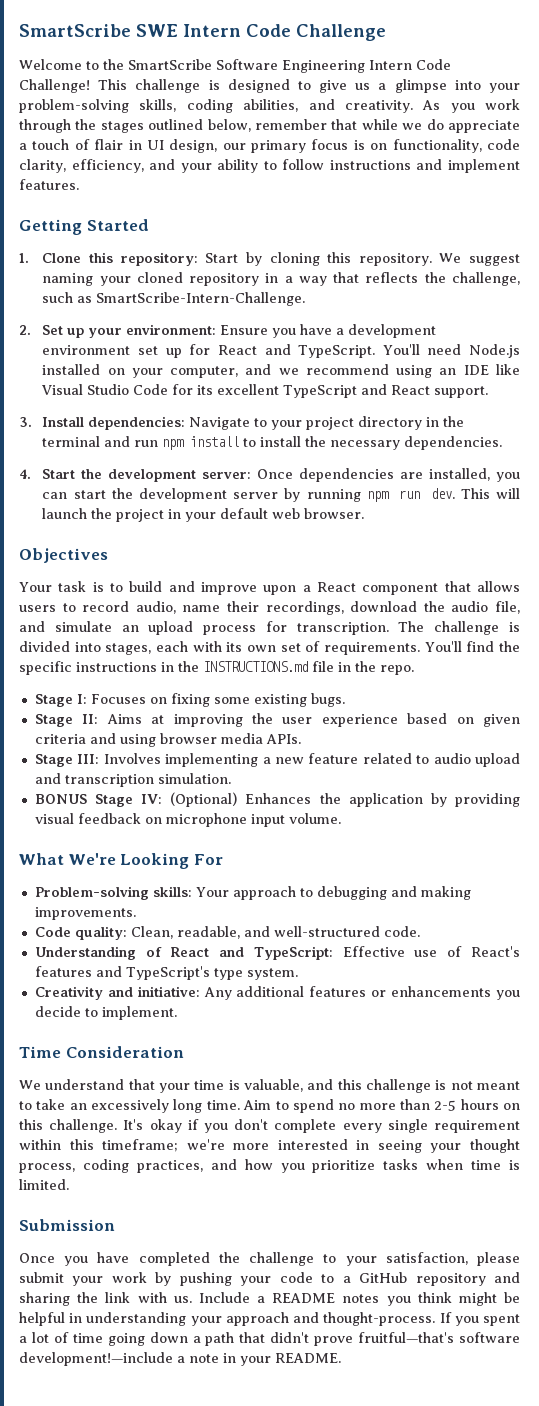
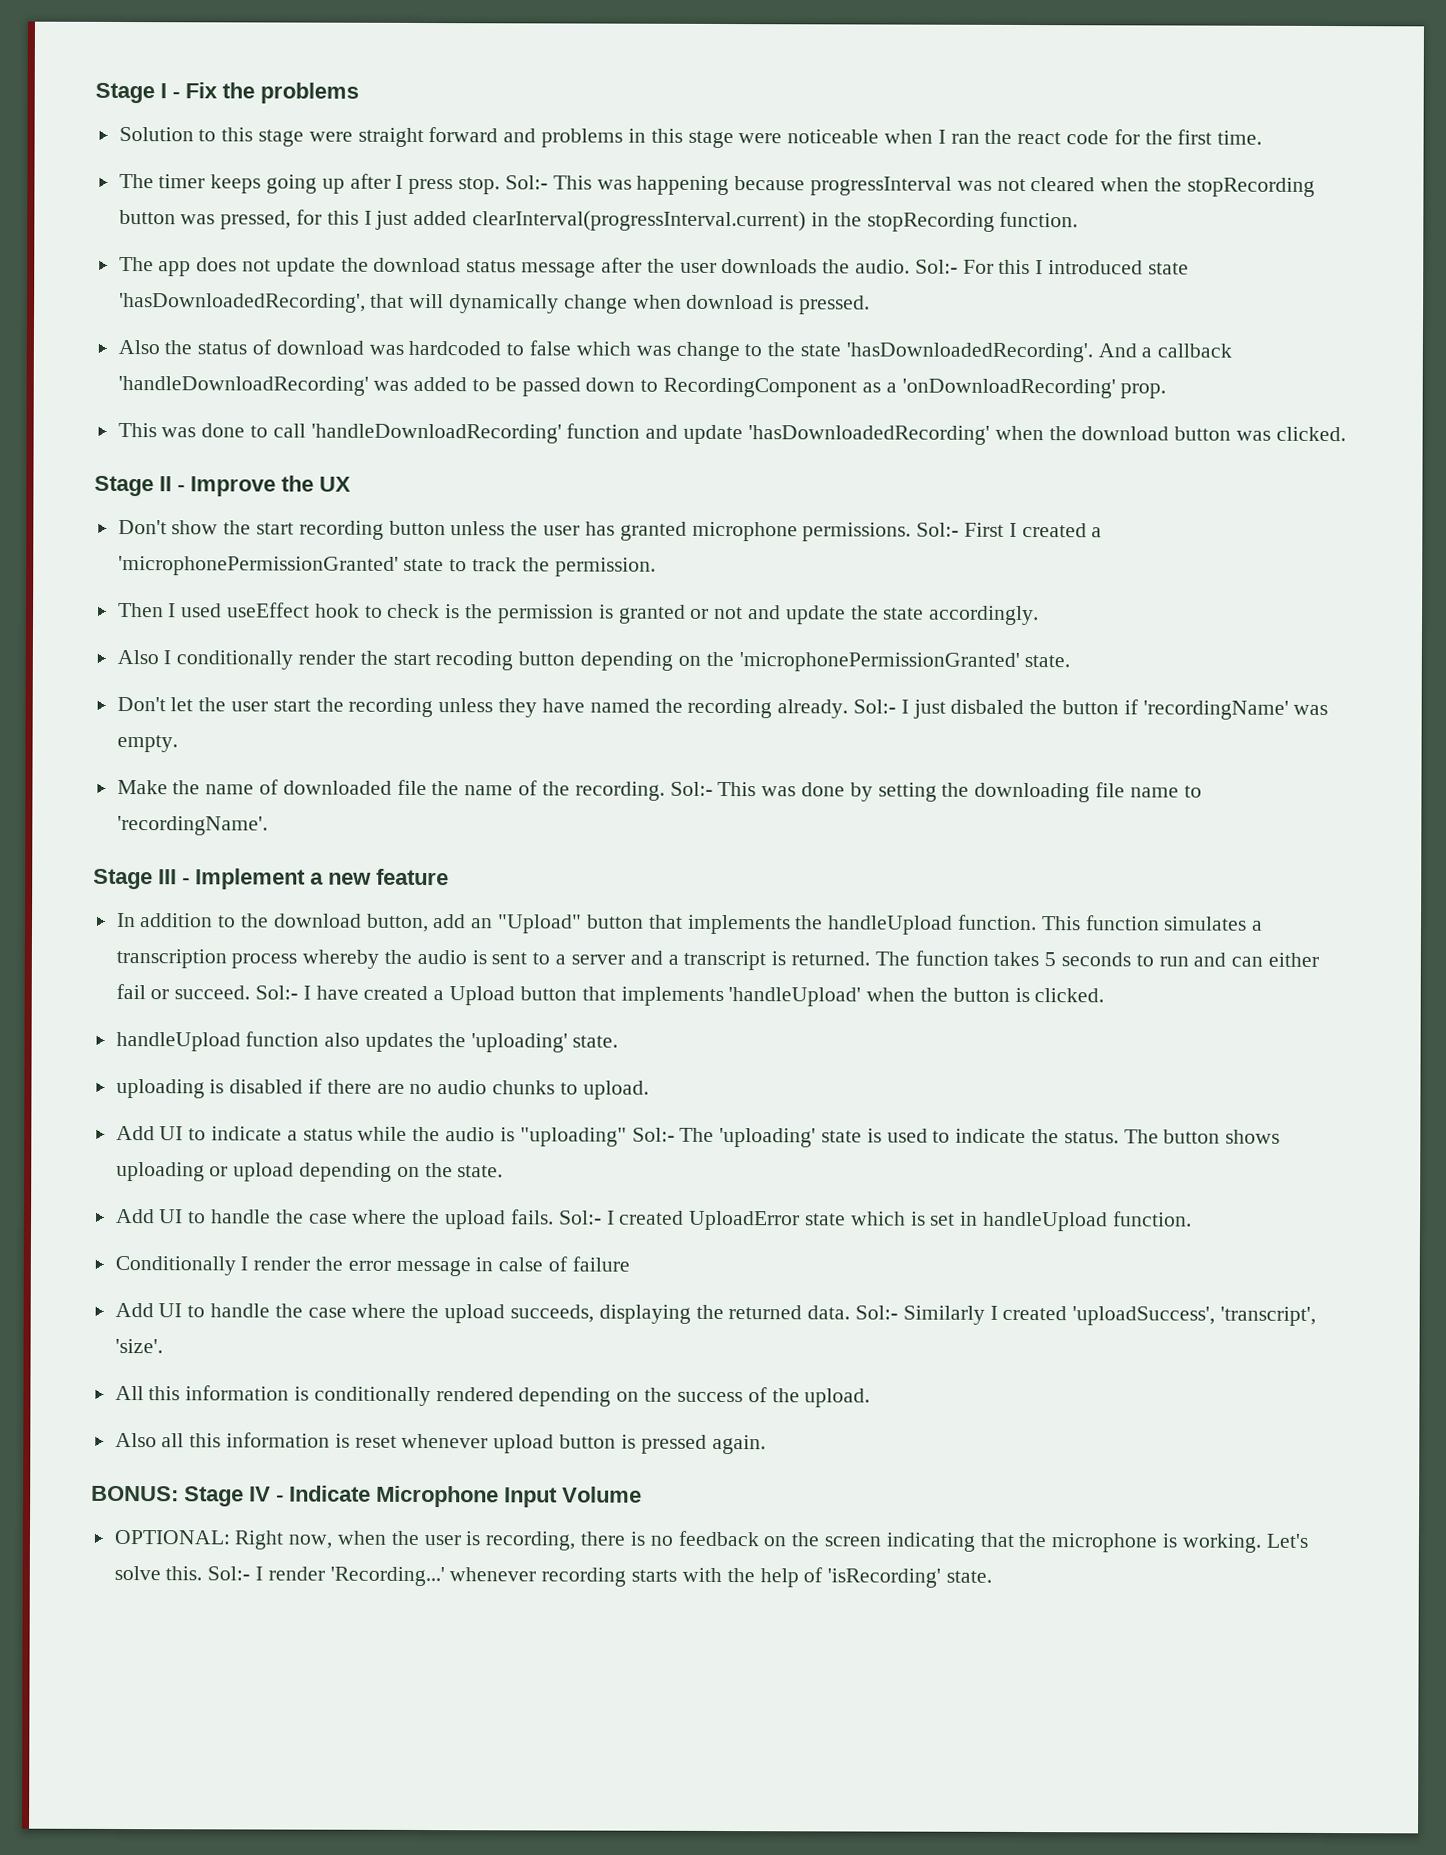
[19,24,386,41] [19,59,451,73] [19,79,520,93] [19,99,520,113] [19,119,520,133] [19,139,520,153] [19,159,520,173] [19,179,79,190] [19,219,149,235] [19,252,520,266] [42,272,520,286] [42,292,306,306] [19,324,437,338] [42,344,520,358] [42,364,520,378] [41,384,489,398] [19,416,465,430] [42,436,503,450] [19,468,521,482] [42,488,521,502] [42,508,365,522] [19,548,108,563] [19,581,520,595] [19,601,521,615] [19,621,520,635] [19,641,520,655] [19,661,414,675] [34,693,345,707] [34,713,520,727] [34,733,301,747] [34,753,520,767] [34,773,231,787] [34,792,521,807] [34,813,341,827] [19,853,223,869] [34,886,471,900] [34,907,136,920] [34,926,420,940] [34,946,521,960] [34,966,298,980] [34,986,521,1000] [34,1006,177,1020] [19,1046,184,1058] [19,1079,520,1093] [19,1099,520,1113] [19,1119,520,1133] [19,1139,520,1153] [19,1159,520,1173] [19,1179,69,1190] [19,1219,115,1231] [19,1252,520,1266] [19,1272,520,1286] [19,1292,520,1306] [19,1312,520,1326] [19,1332,520,1346] [19,1352,341,1366] SmartScribe SWE Intern Code Challenge // Welcome to the SmartScribe Software Engineering Intern Code Challenge! This challenge is designed to give us a glimpse into your problem-solving skills, coding abilities, and creativity. As you work through the stages outlined below, remember that while we do appreciate a touch of flair in UI design, our primary focus is on functionality, code clarity, efficiency, and your ability to follow instructions and implement features. // Getting Started // 1. Clone this repository: Start by cloning this repository. We suggest naming your cloned repository in a way that reflects the challenge, such as SmartScribe-Intern-Challenge. // 2. Set up your environment: Ensure you have a development environment set up for React and TypeScript. You'll need Node.js installed on your computer, and we recommend using an IDE like Visual Studio Code for its excellent TypeScript and React support. // 3. Install dependencies: Navigate to your project directory in the terminal and run npm install to install the necessary dependencies. // 4. Start the development server: Once dependencies are installed, you can start the development server by running npm run dev. This will launch the project in your default web browser. // Objectives // Your task is to build and improve upon a React component that allows users to record audio, name their recordings, download the audio file, and simulate an upload process for transcription. The challenge is divided into stages, each with its own set of requirements. You'll find the specific instructions in the INSTRUCTIONS.md file in the repo. // Stage I: Focuses on fixing some existing bugs. // Stage II: Aims at improving the user experience based on given criteria and using browser media APIs. // Stage III: Involves implementing a new feature related to audio upload and transcription simulation. // BONUS Stage IV: (Optional) Enhances the application by providing visual feedback on microphone input volume. // What We're Looking For // Problem-solving skills: Your approach to debugging and making improvements. // Code quality: Clean, readable, and well-structured code. // Understanding of React and TypeScript: Effective use of React's features and TypeScript's type system. // Creativity and initiative: Any additional features or enhancements you decide to implement. // Time Consideration // We understand that your time is valuable, and this challenge is not meant to take an excessively long time. Aim to spend no more than 2-5 hours on this challenge. It's okay if you don't complete every single requirement within this timeframe; we're more interested in seeing your thought process, coding practices, and how you prioritize tasks when time is limited. // Submission // Once you have completed the challenge to your satisfaction, please submit your work by pushing your code to a GitHub repository and sharing the link with us. Include a README notes you think might be helpful in understanding your approach and thought-process. If you spent a lot of time going down a path that didn't prove fruitful—that's software development!—include a note in your README. -> [95,82,359,104] [118,126,1263,149] [118,173,1315,197] [118,209,1079,232] [118,256,1189,278] [118,292,871,315] [117,339,1233,363] [117,375,1167,399] [117,422,1346,445] [94,475,351,497] [117,519,1103,542] [117,555,656,577] [117,602,1040,626] [116,649,1071,672] [116,696,1329,720] [116,734,178,753] [116,779,1202,803] [116,815,268,836] [93,868,449,890] [115,912,1264,935] [115,948,1319,971] [115,983,1105,1007] [115,1031,619,1053] [115,1078,649,1100] [115,1125,1281,1148] [115,1161,504,1182] [115,1208,1192,1232] [114,1255,630,1277] [114,1302,1316,1326] [114,1338,163,1354] [114,1385,871,1408] [114,1432,766,1455] [91,1485,642,1508] [113,1529,1308,1553] [113,1565,992,1588] Stage I - Fix the problems // Solution to this stage were straight forward and problems in this stage were noticeable when I ran the react code for the first time. // The timer keeps going up after I press stop. Sol:- This was happening because progressInterval was not cleared when the stopRecording button was pressed, for this I just added clearInterval(progressInterval.current) in the stopRecording function. // The app does not update the download status message after the user downloads the audio. Sol:- For this I introduced state 'hasDownloadedRecording', that will dynamically change when download is pressed. // Also the status of download was hardcoded to false which was change to the state 'hasDownloadedRecording'. And a callback 'handleDownloadRecording' was added to be passed down to RecordingComponent as a 'onDownloadRecording' prop. // This was done to call 'handleDownloadRecording' function and update 'hasDownloadedRecording' when the download button was clicked. // Stage II - Improve the UX // Don't show the start recording button unless the user has granted microphone permissions. Sol:- First I created a 'microphonePermissionGranted' state to track the permission. // Then I used useEffect hook to check is the permission is granted or not and update the state accordingly. // Also I conditionally render the start recoding button depending on the 'microphonePermissionGranted' state. // Don't let the user start the recording unless they have named the recording already. Sol:- I just disbaled the button if 'recordingName' was empty. // Make the name of downloaded file the name of the recording. Sol:- This was done by setting the downloading file name to 'recordingName'. // Stage III - Implement a new feature // In addition to the download button, add an "Upload" button that implements the handleUpload function. This function simulates a transcription process whereby the audio is sent to a server and a transcript is returned. The function takes 5 seconds to run and can either fail or succeed. Sol:- I have created a Upload button that implements 'handleUpload' when the button is clicked. // handleUpload function also updates the 'uploading' state. // uploading is disabled if there are no audio chunks to upload. // Add UI to indicate a status while the audio is "uploading" Sol:- The 'uploading' state is used to indicate the status. The button shows uploading or upload depending on the state. // Add UI to handle the case where the upload fails. Sol:- I created UploadError state which is set in handleUpload function. // Conditionally I render the error message in calse of failure // Add UI to handle the case where the upload succeeds, displaying the returned data. Sol:- Similarly I created 'uploadSuccess', 'transcript', 'size'. // All this information is conditionally rendered depending on the success of the upload. // Also all this information is reset whenever upload button is pressed again. // BONUS: Stage IV - Indicate Microphone Input Volume // OPTIONAL: Right now, when the user is recording, there is no feedback on the screen indicating that the microphone is working. Let's solve this. Sol:- I render 'Recording...' whenever recording starts with the help of 'isRecording' state.

